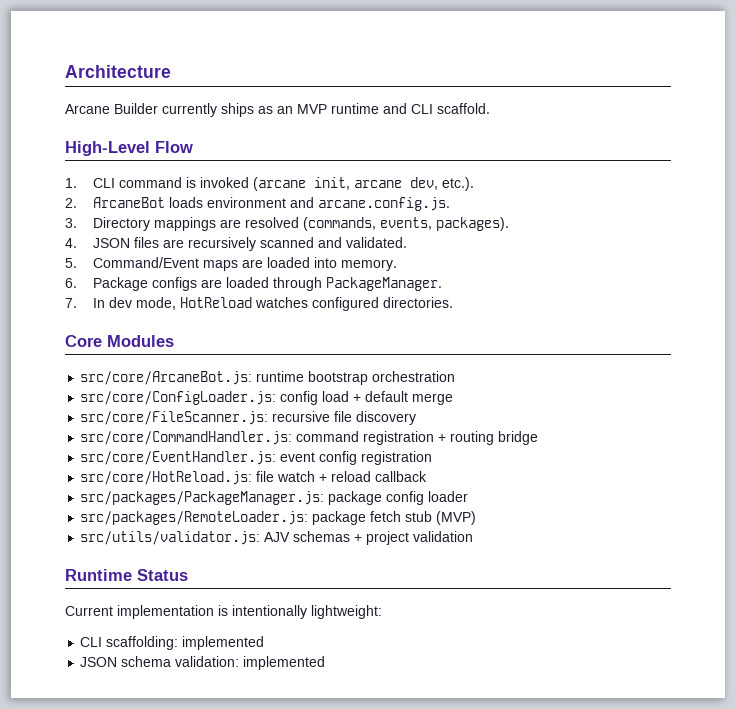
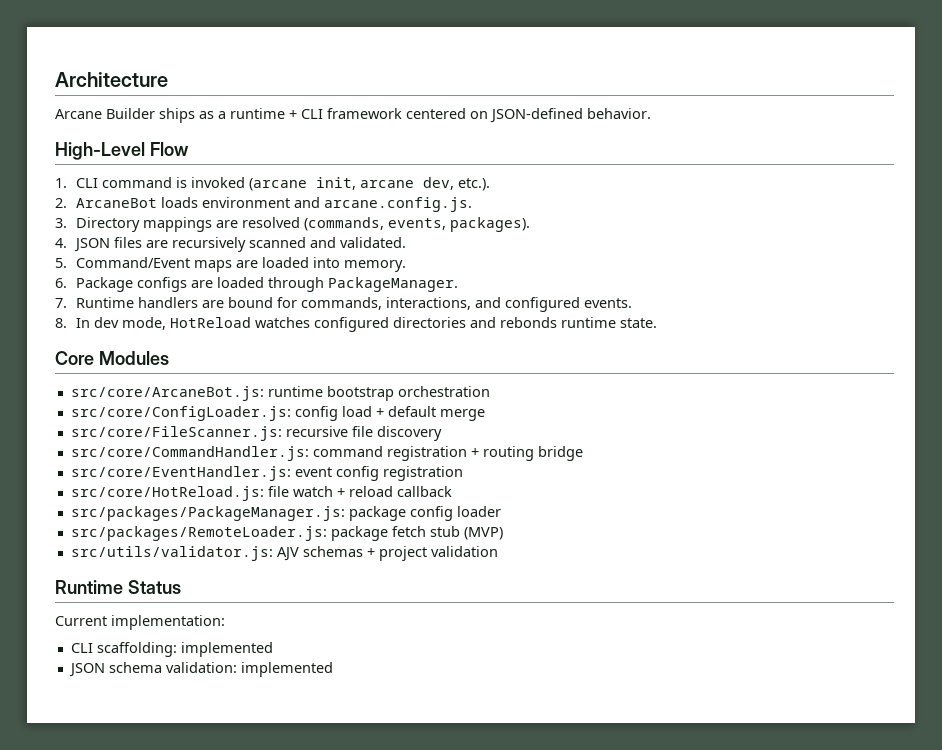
[162,103,217,117] currently -> (155, 113) none
[277,103,490,114] an MVP runtime and CLI scaffold. -> [218,108,651,123] a runtime + CLI framework centered on JSON-defined behavior.
(77, 303) none -> [75,297,632,312] [55,318,67,328] Runtime handlers are bound for commands, interactions, and configured events. // 8.
[382,297,453,308] directories. -> [392,317,657,328] directories and rebonds runtime state.
[117,605,382,619] implementation is intentionally lightweight: -> [111,615,225,630] implementation:

